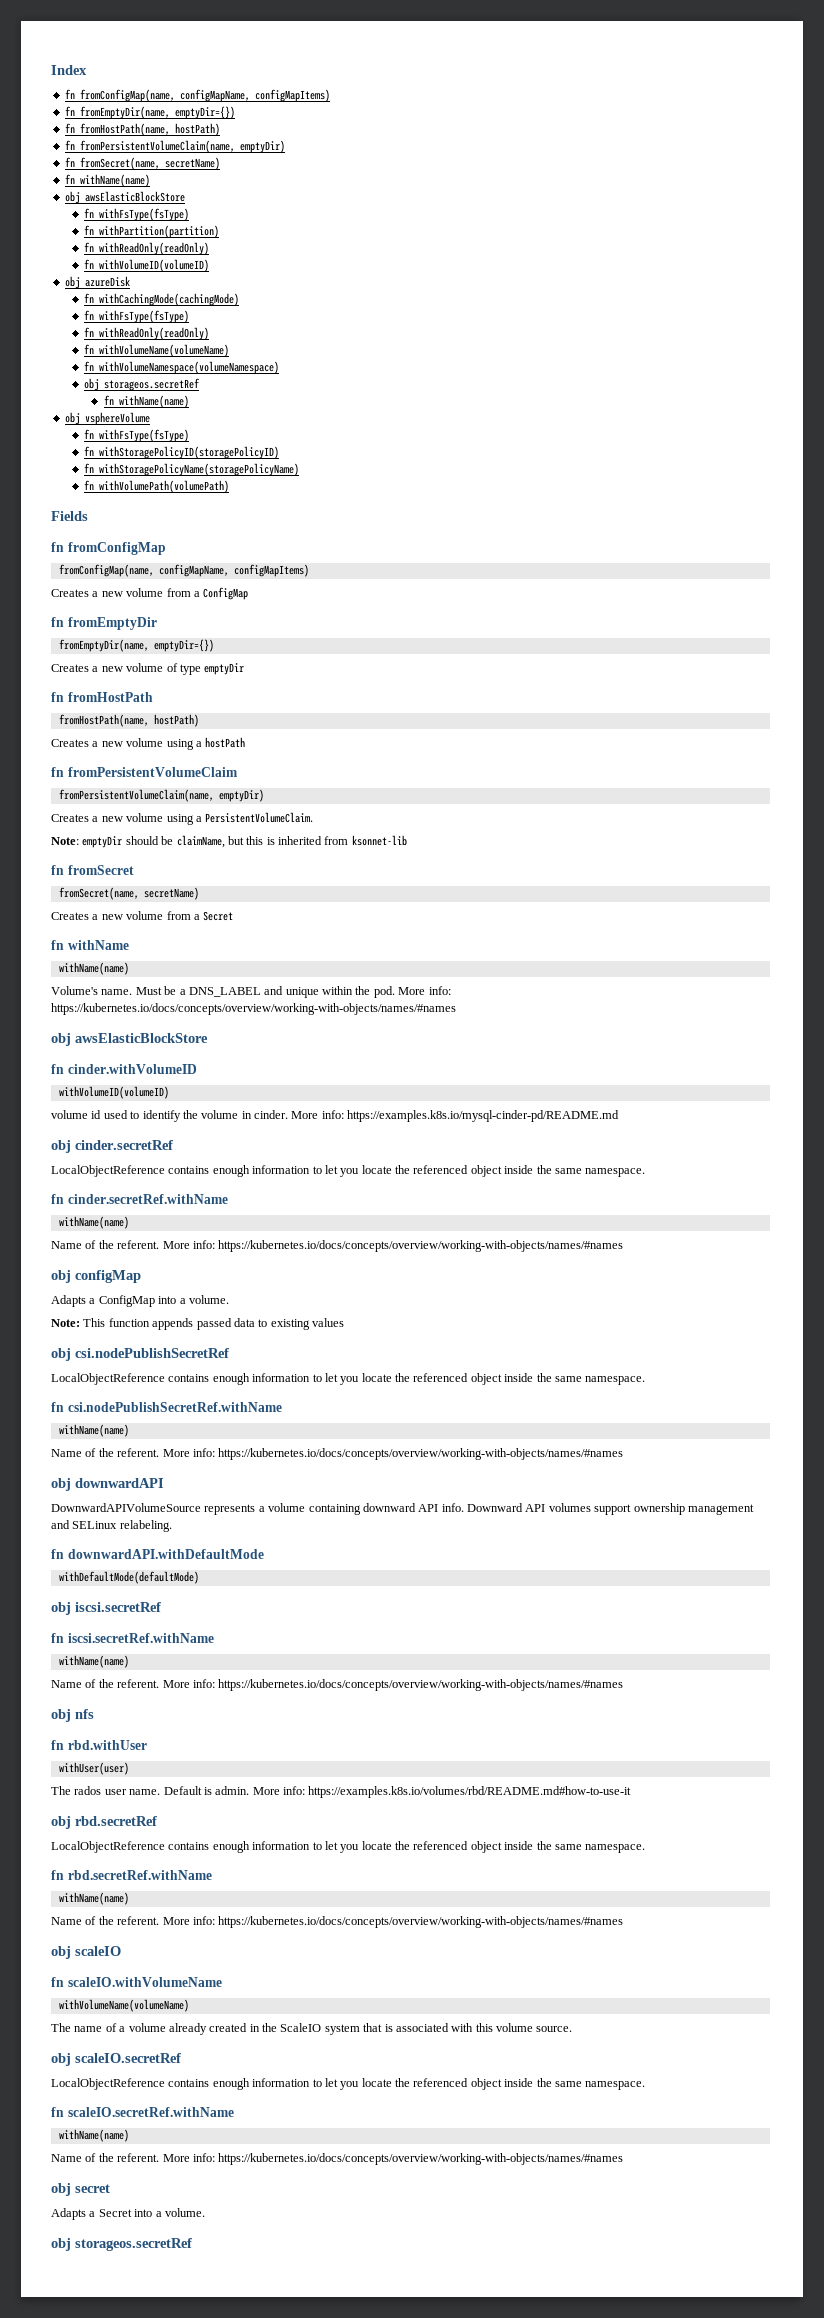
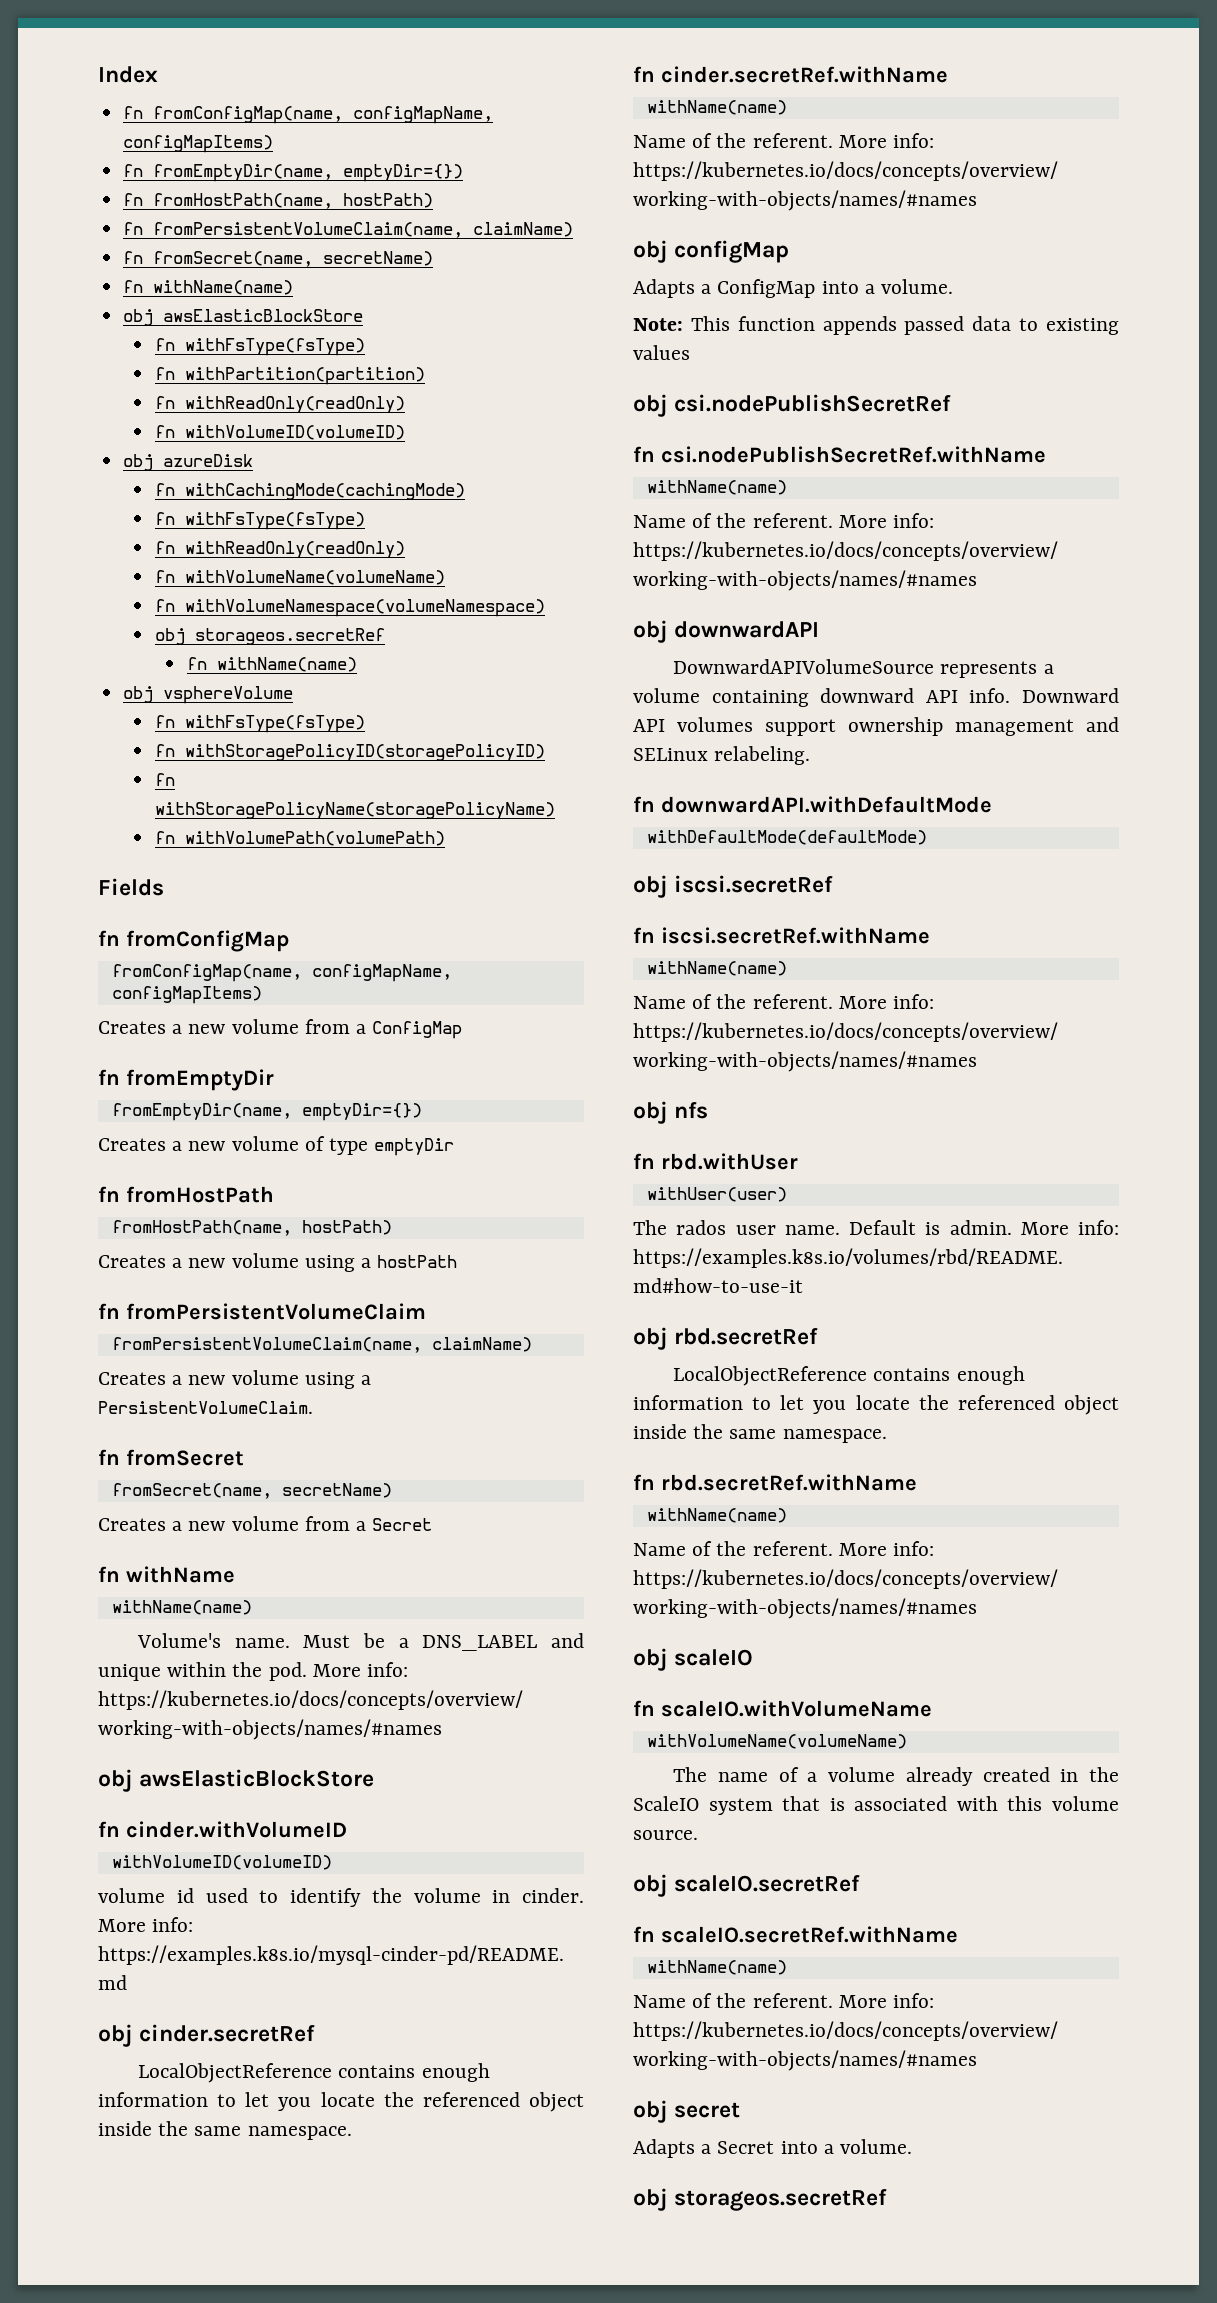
[239,140,285,153] emptyDir) -> [473,222,574,237] claimName)
[218,789,264,802] emptyDir) -> [431,1337,532,1352] claimName)
[51,835,407,848] // Note: emptyDir should be claimName, but this is inherited from ksonnet-lib -> (313, 1407) none
[51,1373,646,1385] // LocalObjectReference contains enough information to let you locate the referenced object inside the same namespace. -> (952, 403) none
[51,2078,646,2090] // LocalObjectReference contains enough information to let you locate the referenced object inside the same namespace. -> (861, 1883) none

